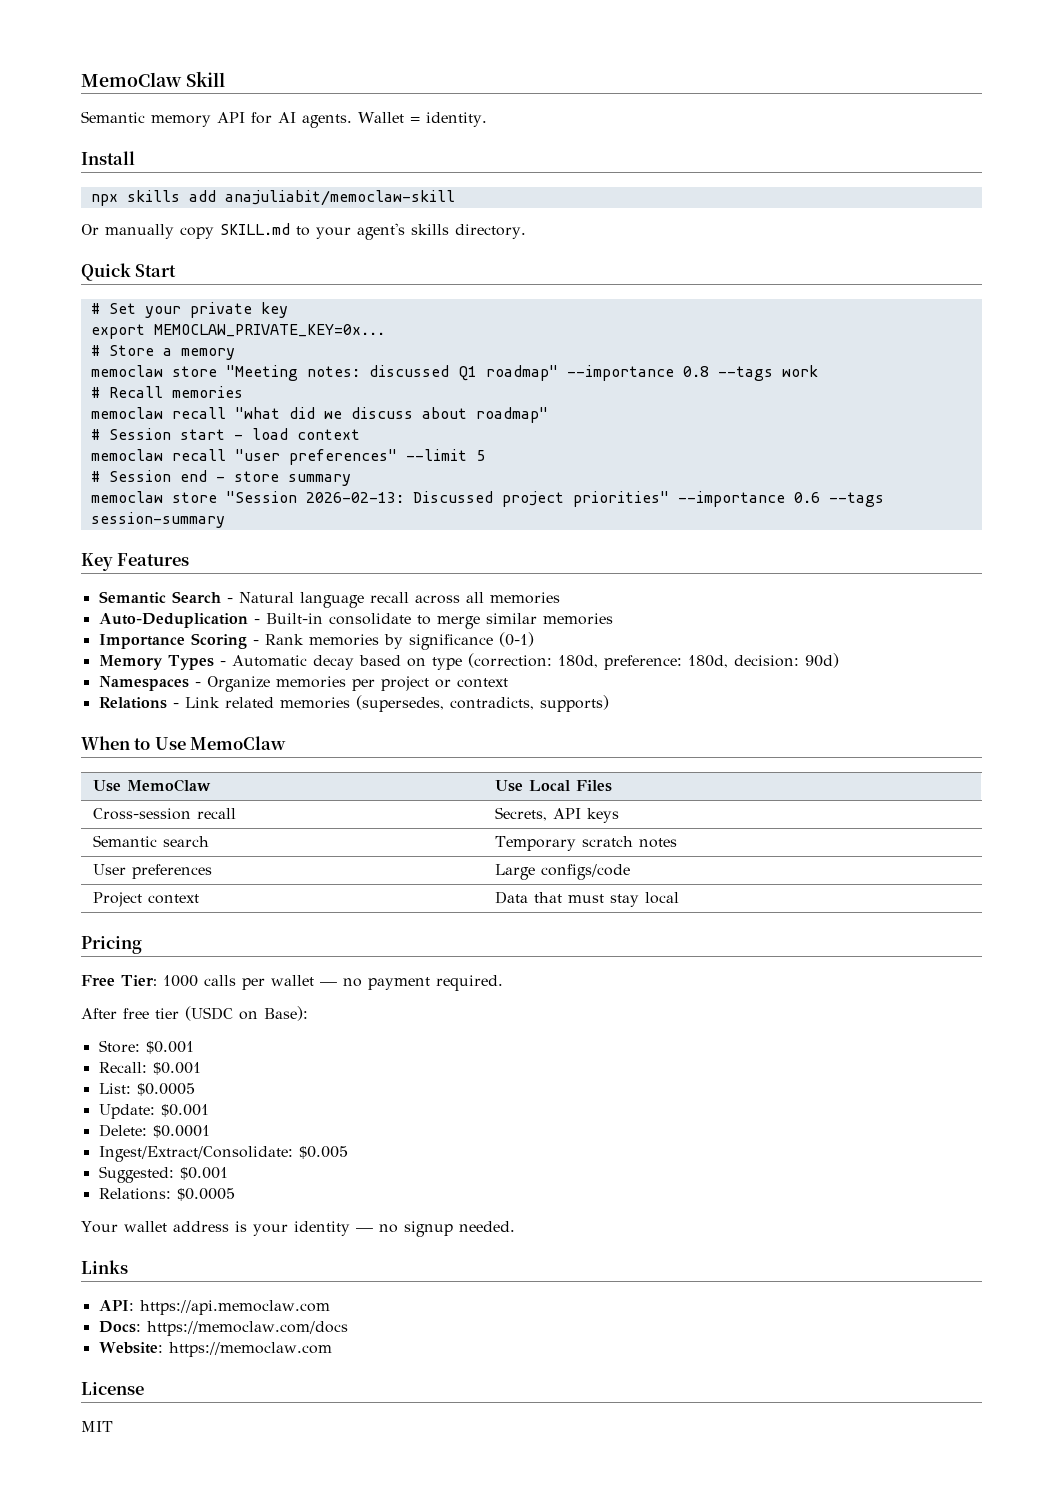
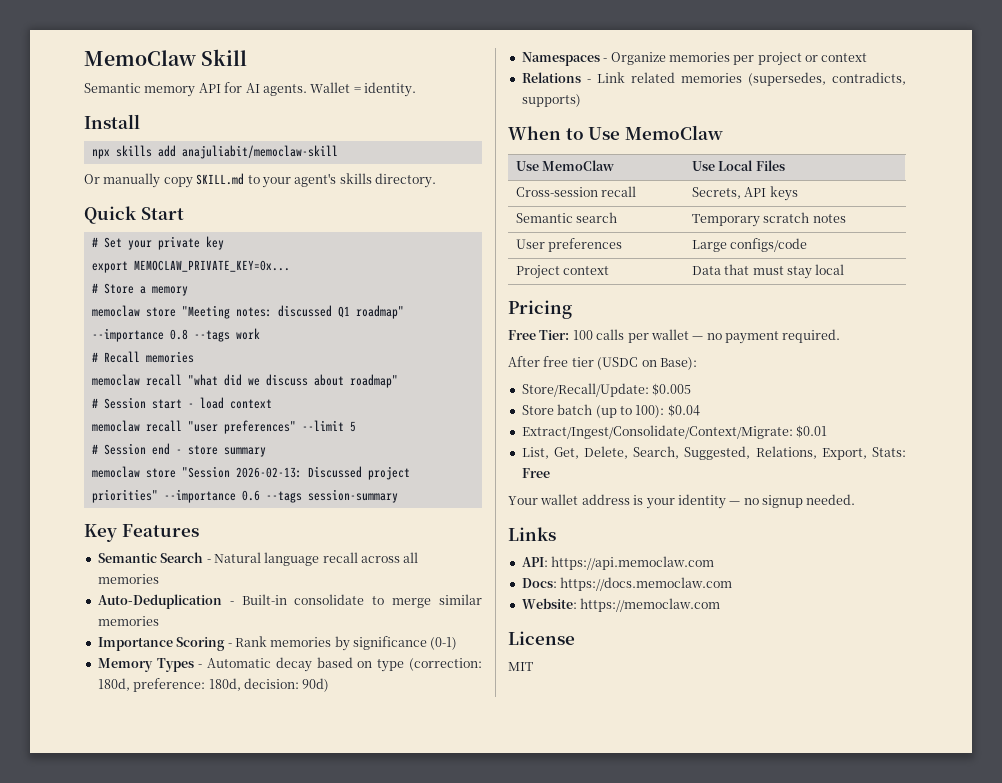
[163,975,198,987] 1000 -> [572,330,593,340] 100
[98,1040,194,1054] [98,1062,201,1075] [98,1083,195,1096] [98,1104,209,1119] [98,1124,210,1138] [98,1146,348,1162] [98,1166,228,1183] [98,1188,235,1201] Store: $0.001 // Recall: $0.001 // List: $0.0005 // Update: $0.001 // Delete: $0.0001 // Ingest/Extract/Consolidate: $0.005 // Suggested: $0.001 // Relations: $0.0005 -> [521,383,692,397] [521,404,700,418] [521,425,828,439] [521,446,906,460] [521,468,550,478] Store/Recall/Update: $0.005 // Store batch (up to 100): $0.04 // Extract/Ingest/Consolidate/Context/Migrate: $0.01 // List, Get, Delete, Search, Suggested, Relations, Export, Stats: Free
[146,1321,348,1336] https://memoclaw.com/docs -> [560,577,733,591] https://docs.memoclaw.com

